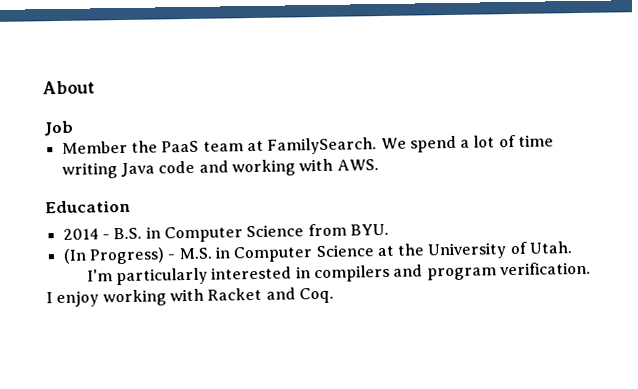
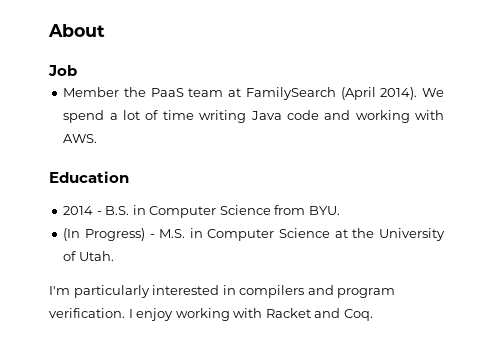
[267,137,378,155] FamilySearch. -> [245,87,418,100] FamilySearch (April 2014).

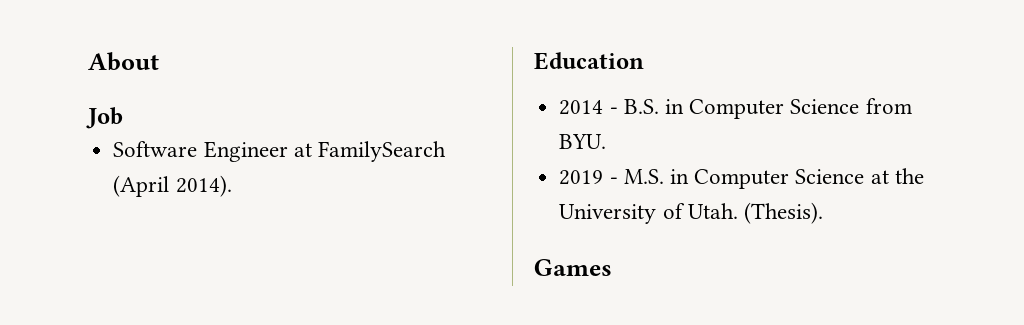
[63,87,224,97] Member the PaaS team -> [113,141,288,162] Software Engineer
[422,88,444,97] [63,110,445,123] [63,134,98,143] We spend a lot of time writing Java code and working with AWS. -> (232, 186) none
[63,228,145,241] (In Progress) -> [559,170,604,185] 2019
[49,285,396,298] [49,308,373,321] // I'm particularly interested in compilers and program verification. I enjoy working with Racket and Coq. -> [743,202,823,224] [534,259,612,276] (Thesis). // Games

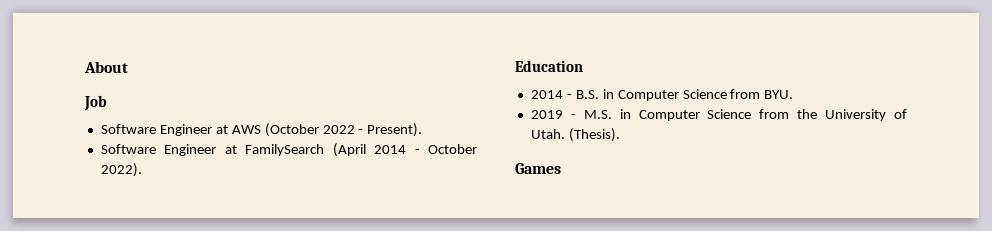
(123, 118) none -> [100,123,423,137] // Software Engineer at AWS (October 2022 - Present).
[175,175,232,197] 2014). -> [374,144,478,154] [100,163,142,177] 2014 - October 2022).
[870,170,889,184] at -> [759,109,790,119] from

